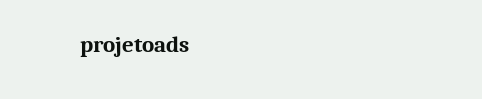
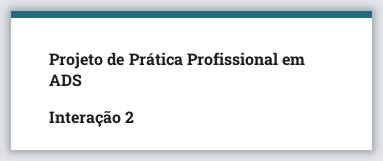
[80,36,189,57] projetoads -> [49,52,306,69] [49,74,82,87] [49,110,135,127] Projeto de Prática Profissional em ADS // Interação 2

